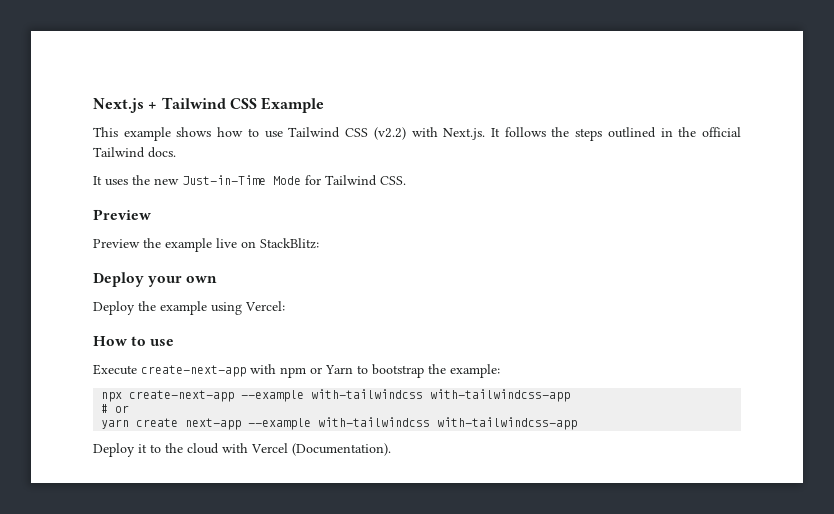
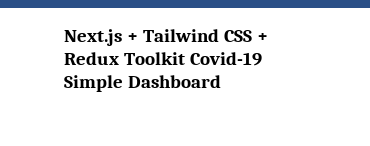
[261,97,325,113] [93,127,741,141] [93,147,176,158] [93,175,406,186] [93,209,151,220] [93,238,319,252] [93,272,218,287] [93,301,285,315] [93,336,175,346] [93,364,500,378] [101,389,571,402] [101,404,130,413] [101,417,578,430] [93,443,391,457] Example // This example shows how to use Tailwind CSS (v2.2) with Next.js. It follows the steps outlined in the official Tailwind docs. // It uses the new Just-in-Time Mode for Tailwind CSS. // Preview // Preview the example live on StackBlitz: // Deploy your own // Deploy the example using Vercel: // How to use // Execute create-next-app with npm or Yarn to bootstrap the example: // npx create-next-app --example with-tailwindcss with-tailwindcss-app // # or // yarn create next-app --example with-tailwindcss with-tailwindcss-app // Deploy it to the cloud with Vercel (Documentation). -> [256,33,268,42] [64,52,262,66] [64,75,221,92] + Redux Toolkit Covid-19 Simple Dashboard

